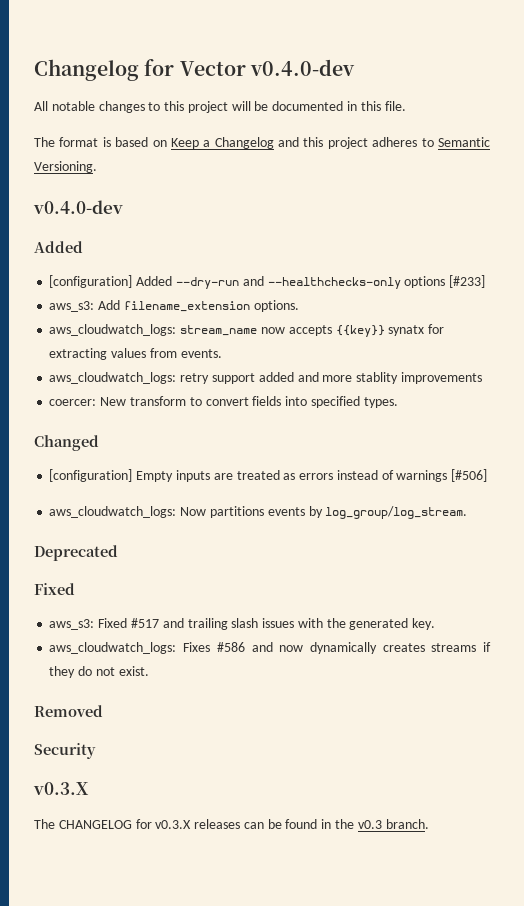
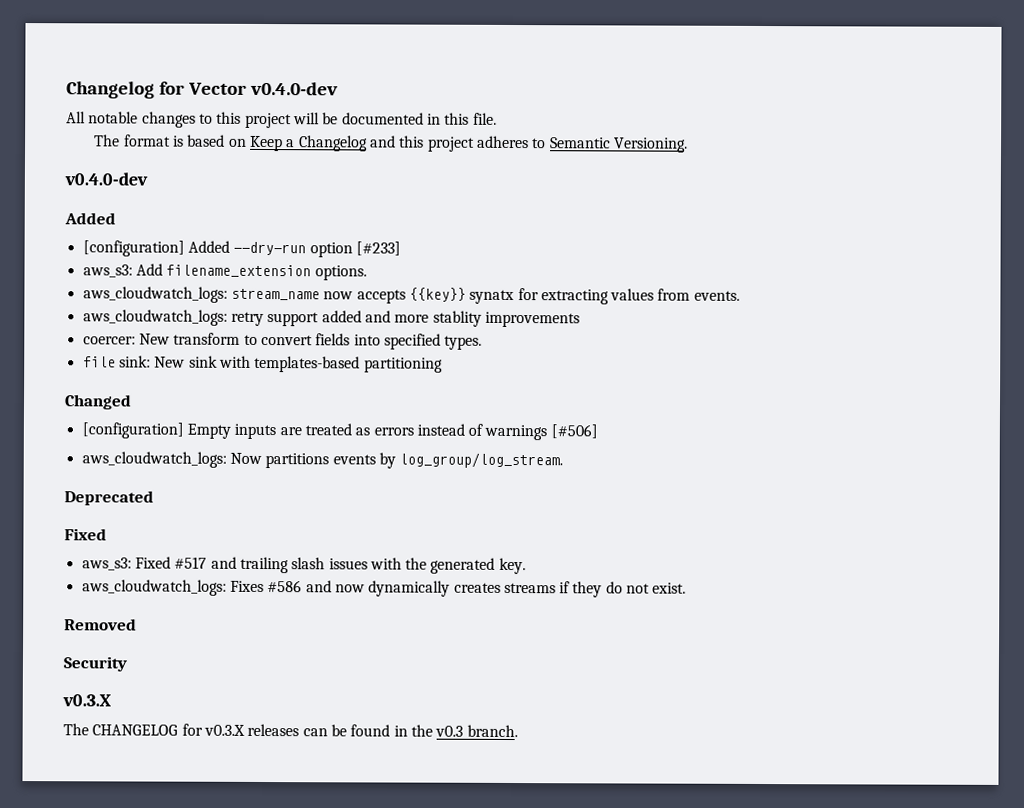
[242,276,446,289] and --healthchecks-only options -> [309,242,353,258] option
(398, 402) none -> [82,355,443,373] // file sink: New sink with templates-based partitioning

